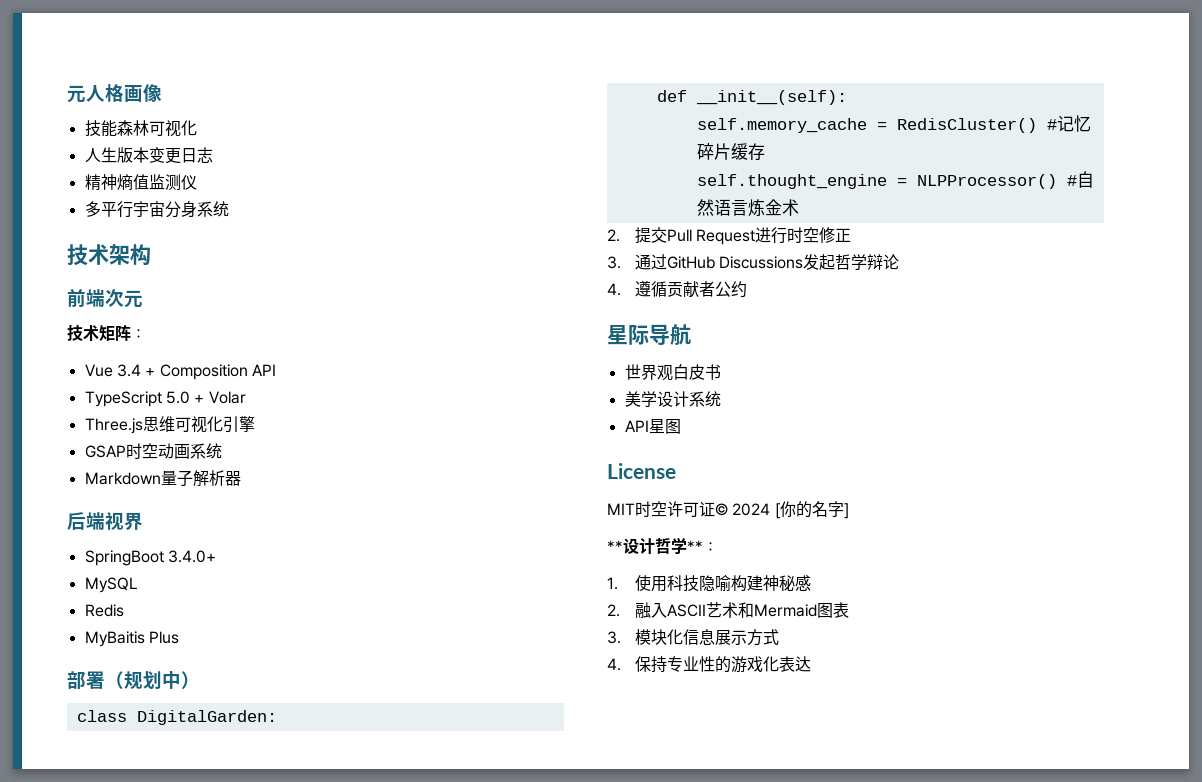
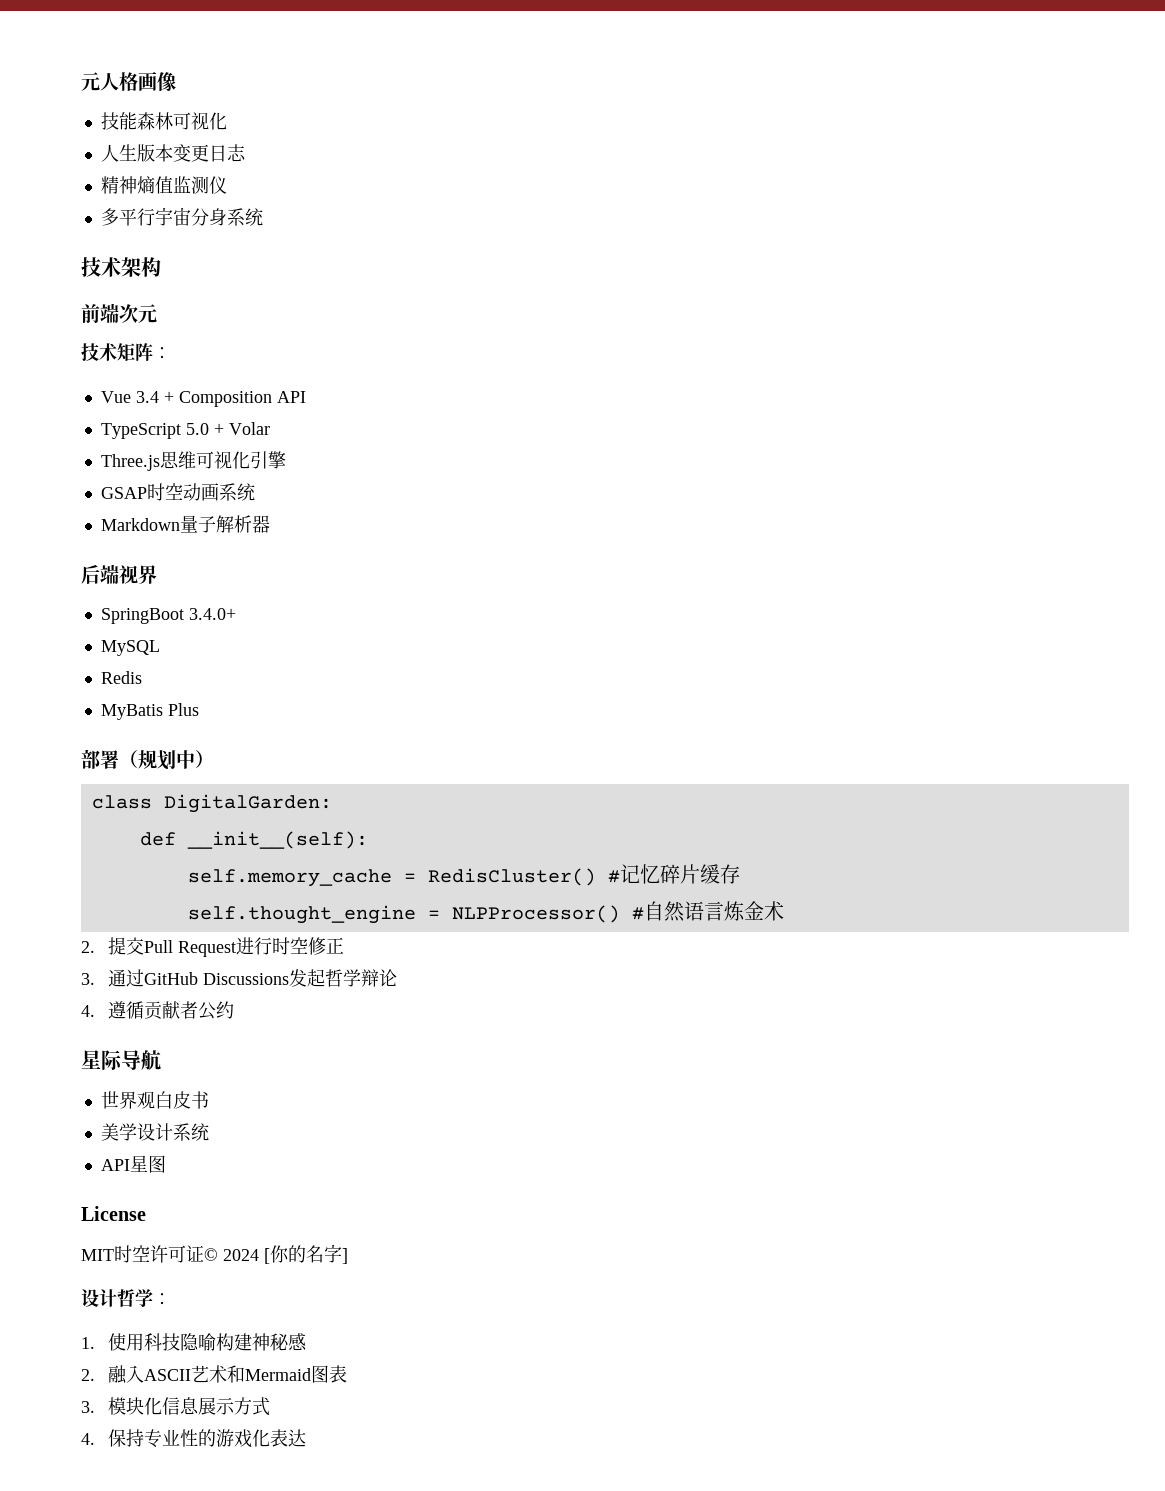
[84,631,145,647] MyBaitis -> [100,704,163,720] MyBatis
[607,540,623,552] ** -> (348, 1256) none
[687,540,703,552] ** -> (153, 1298) none

